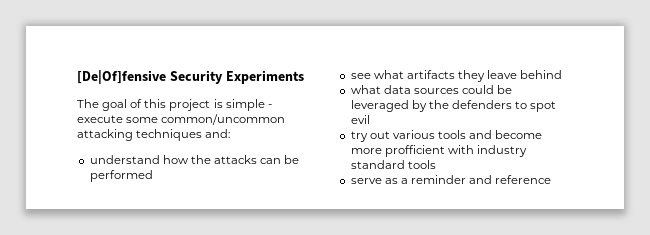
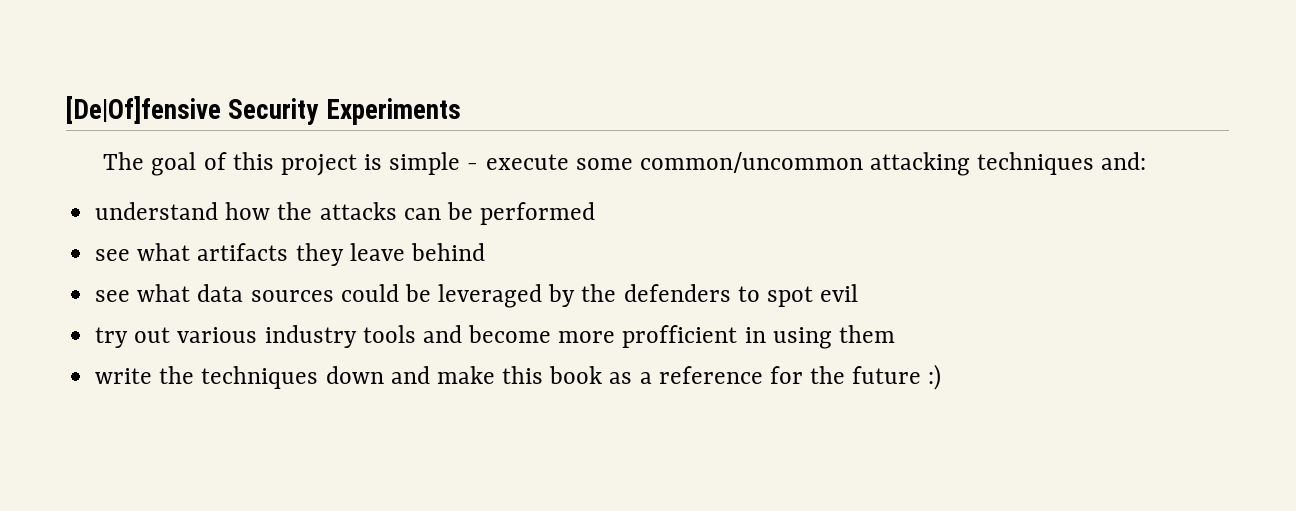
(563, 74) none -> [95,290,131,302] see
(435, 134) none -> [264,325,357,348] industry
[447,145,527,157] [350,160,436,169] [350,175,552,184] with industry standard tools // serve as a reminder and reference -> [744,325,895,349] [95,364,942,390] in using them // write the techniques down and make this book as a reference for the future :)

